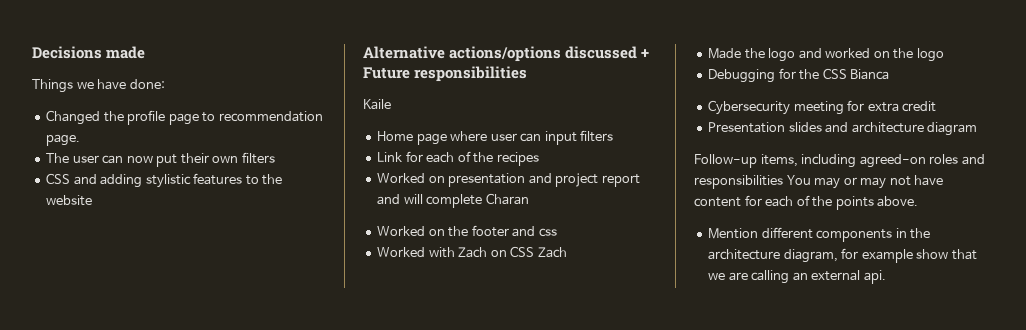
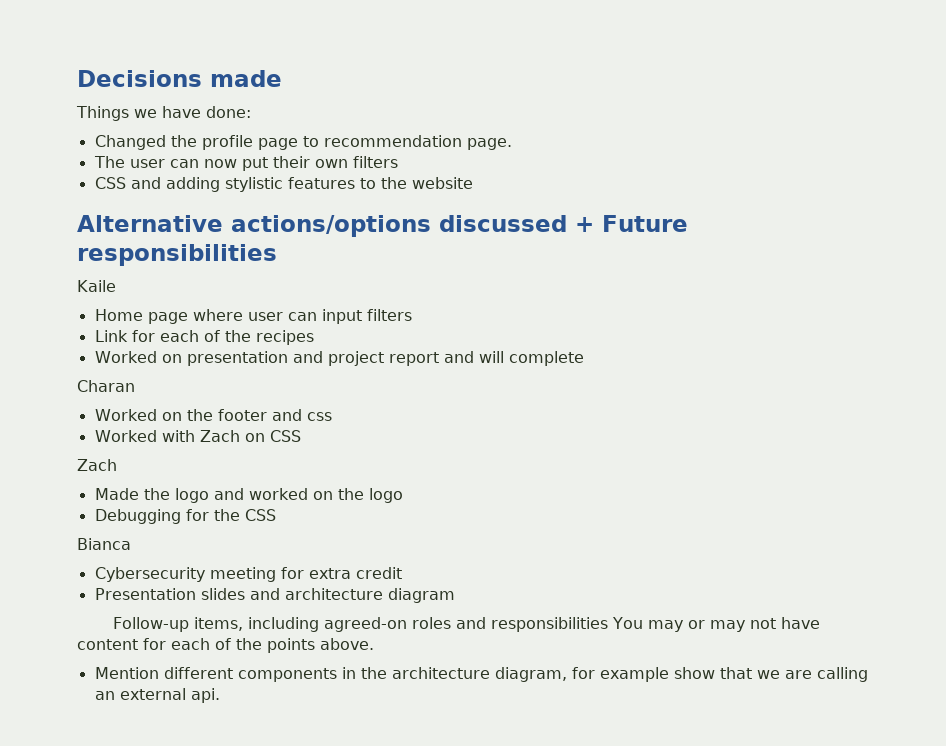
(483, 201) none -> (584, 358) //
(535, 251) none -> (301, 436) //
(847, 73) none -> (276, 515) //

